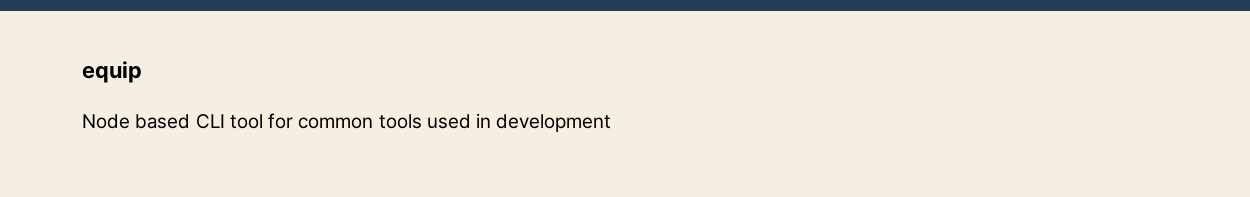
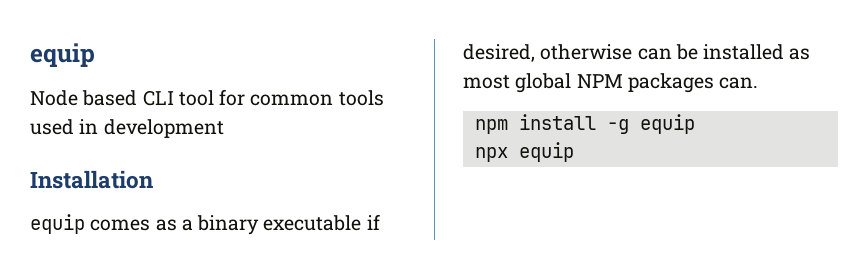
(612, 123) none -> [30,170,153,189] [30,214,380,235] [463,44,811,62] [463,73,759,93] [474,114,695,134] [474,142,574,162] // Installation // equip comes as a binary executable if desired, otherwise can be installed as most global NPM packages can. // npm install -g equip // npx equip

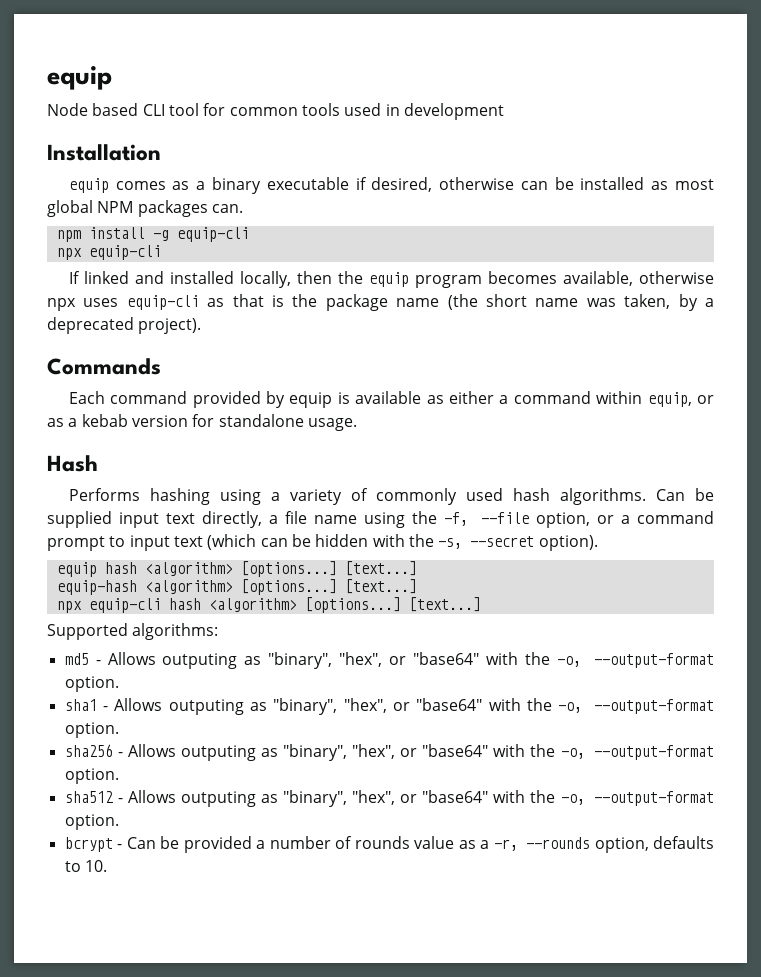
[639,114,695,134] [474,142,574,162] equip // npx equip -> [176,227,249,242] [56,245,161,260] [68,271,714,288] [47,294,714,311] [47,317,202,334] [47,358,161,375] [68,391,714,408] [47,414,357,431] [47,455,98,472] [68,488,714,505] [47,511,714,528] [47,534,598,551] [56,561,417,577] [56,579,417,595] [56,597,481,613] [47,623,219,640] [64,652,714,669] [64,676,119,692] [64,698,715,715] [64,722,119,738] [64,744,714,761] [64,768,119,784] [64,790,714,807] [64,814,119,830] [64,836,714,853] [64,860,107,872] equip-cli // npx equip-cli // If linked and installed locally, then the equip program becomes available, otherwise npx uses equip-cli as that is the package name (the short name was taken, by a deprecated project). // Commands // Each command provided by equip is available as either a command within equip, or as a kebab version for standalone usage. // Hash // Performs hashing using a variety of commonly used hash algorithms. Can be supplied input text directly, a file name using the -f, --file option, or a command prompt to input text (which can be hidden with the -s, --secret option). // equip hash <algorithm> [options...] [text...] // equip-hash <algorithm> [options...] [text...] // npx equip-cli hash <algorithm> [options...] [text...] // Supported algorithms: // md5 - Allows outputing as "binary", "hex", or "base64" with the -o, --output-format option. // sha1 - Allows outputing as "binary", "hex", or "base64" with the -o, --output-format option. // sha256 - Allows outputing as "binary", "hex", or "base64" with the -o, --output-format option. // sha512 - Allows outputing as "binary", "hex", or "base64" with the -o, --output-format option. // bcrypt - Can be provided a number of rounds value as a -r, --rounds option, defaults to 10.

